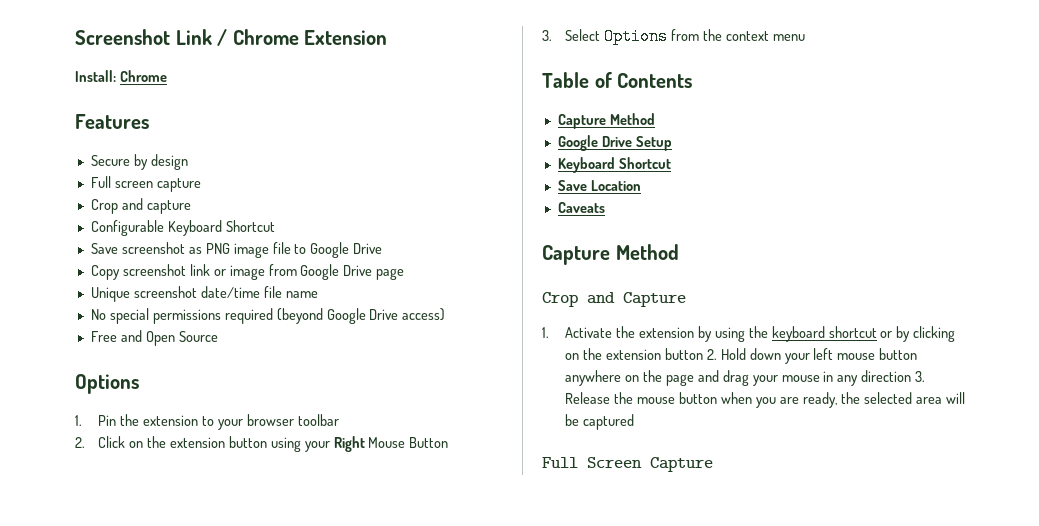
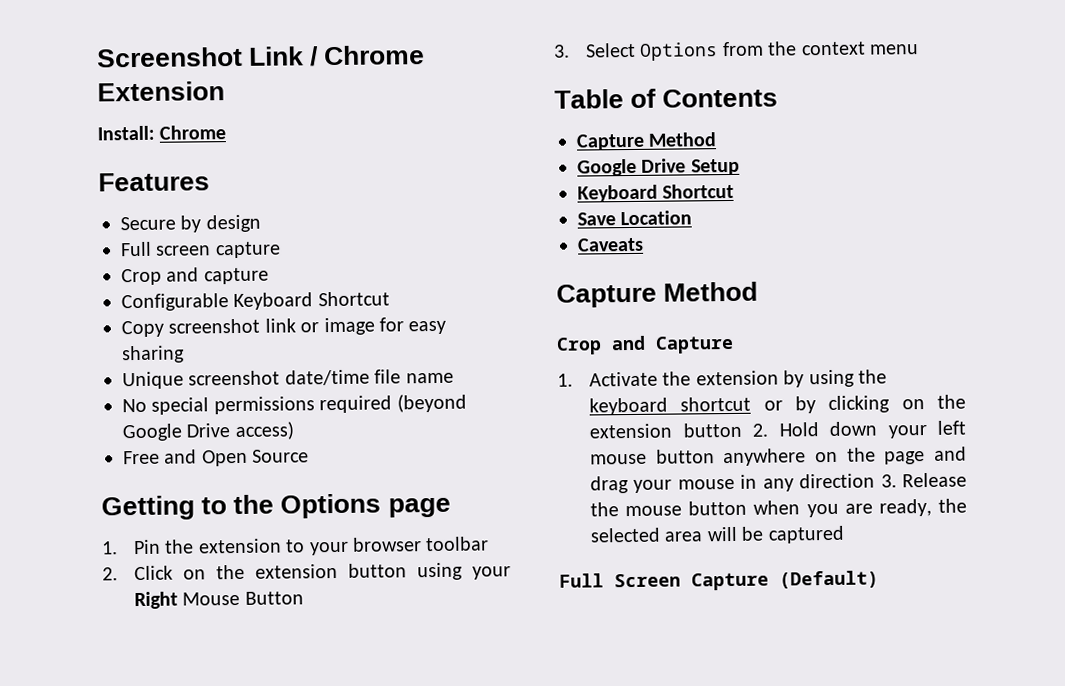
[90,242,383,258] // Save screenshot as PNG image file to Google Drive -> (390, 299) none
[268,264,405,280] from Google Drive page -> [379,317,447,335] [122,345,185,364] for easy sharing
[75,374,139,394] Options -> [101,493,451,521] Getting to the Options page
(713, 464) none -> [779,570,879,589] (Default)

